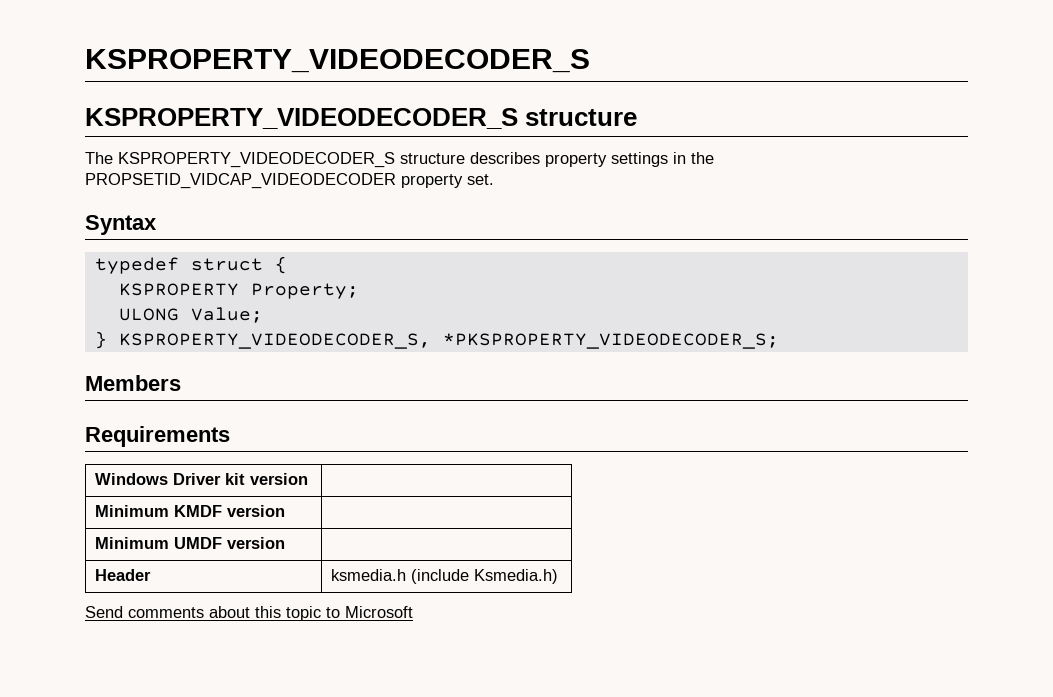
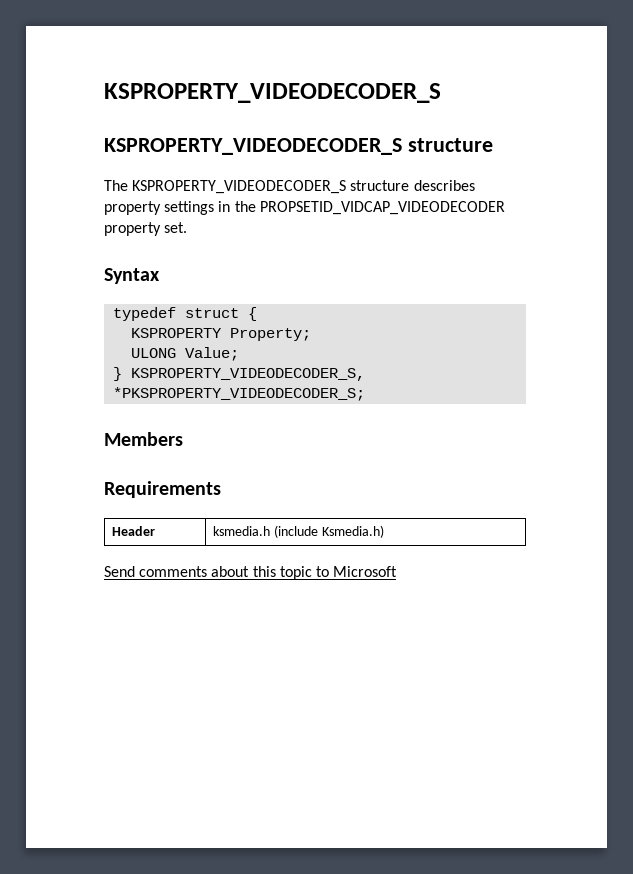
[95,473,309,485] [95,505,286,517] [95,537,286,549] // Windows Driver kit version | // Minimum KMDF version | // Minimum UMDF version | -> (221, 489) none

